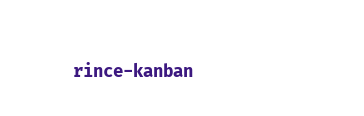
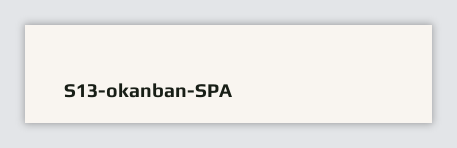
[73,62,193,77] rince-kanban -> [64,83,232,98] S13-okanban-SPA

